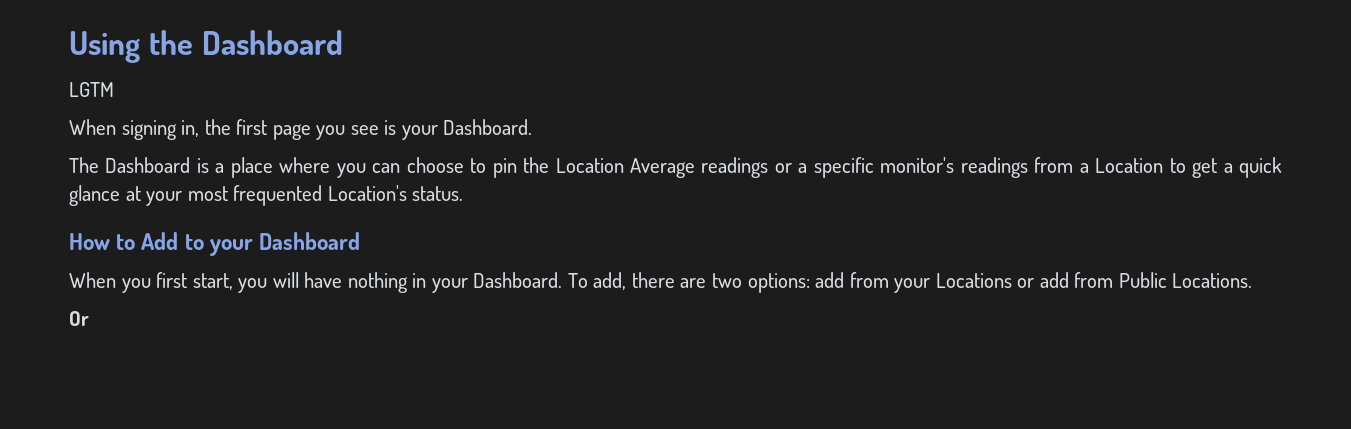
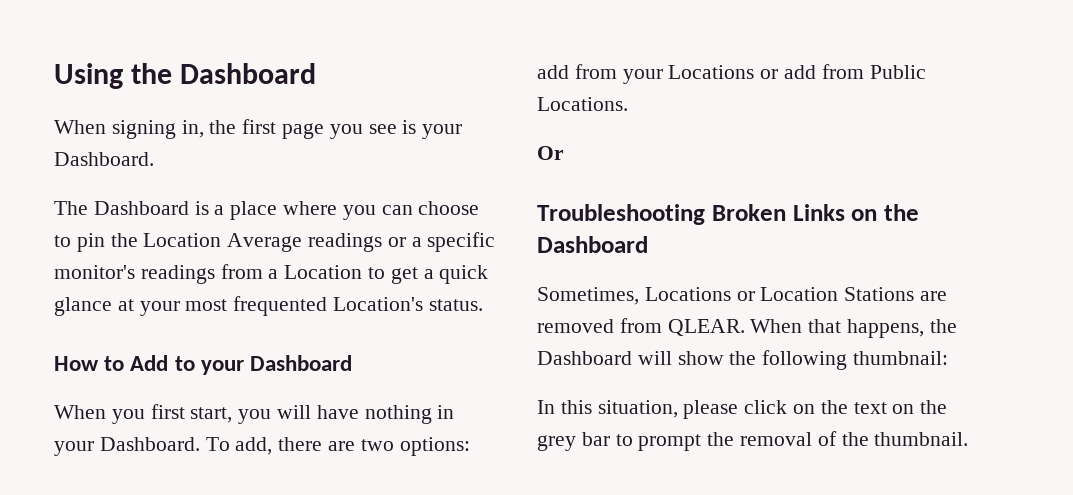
[69,82,114,97] // LGTM -> (316, 73) none
(89, 318) none -> [537,204,919,225] [537,236,648,253] [537,287,948,305] [537,318,957,338] [537,350,949,370] [537,400,948,419] [537,431,969,451] // Troubleshooting Broken Links on the Dashboard // Sometimes, Locations or Location Stations are removed from QLEAR. When that happens, the Dashboard will show the following thumbnail: // In this situation, please click on the text on the grey bar to prompt the removal of the thumbnail.

